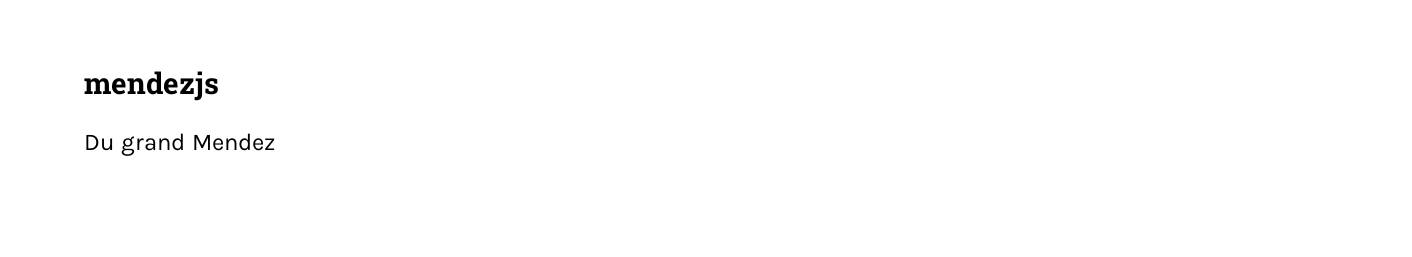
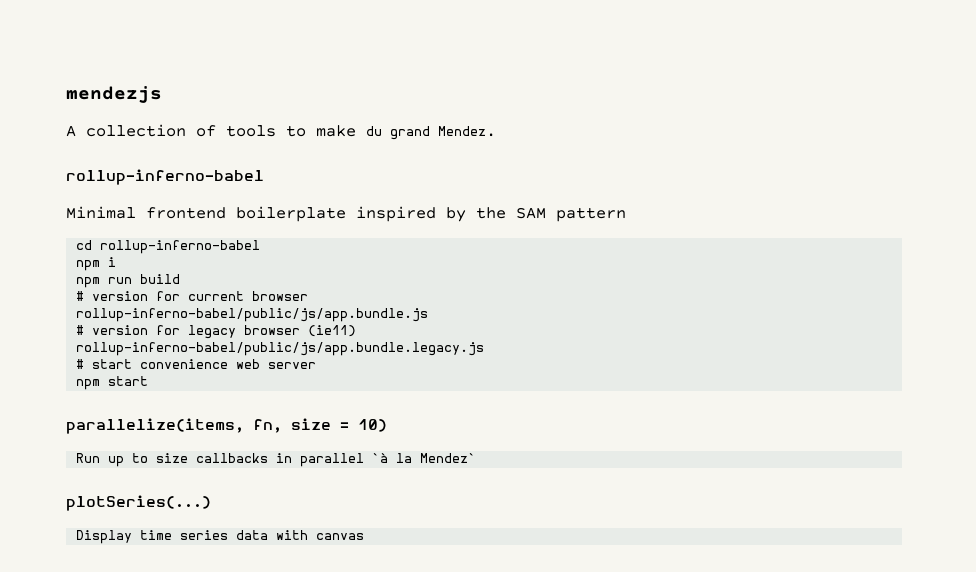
[84,133,275,156] Du grand Mendez -> [66,124,496,140] [66,169,264,185] [66,206,626,222] [76,240,261,254] [76,257,117,271] [76,274,181,288] [76,291,309,301] [76,308,429,322] [76,325,357,339] [76,342,485,356] [76,359,317,369] [76,376,149,390] [66,418,387,434] [76,453,477,467] [66,495,211,511] [76,530,365,544] A collection of tools to make du grand Mendez. // rollup-inferno-babel // Minimal frontend boilerplate inspired by the SAM pattern // cd rollup-inferno-babel // npm i // npm run build // # version for current browser // rollup-inferno-babel/public/js/app.bundle.js // # version for legacy browser (ie11) // rollup-inferno-babel/public/js/app.bundle.legacy.js // # start convenience web server // npm start // parallelize(items, fn, size = 10) // Run up to size callbacks in parallel `à la Mendez` // plotSeries(...) // Display time series data with canvas

